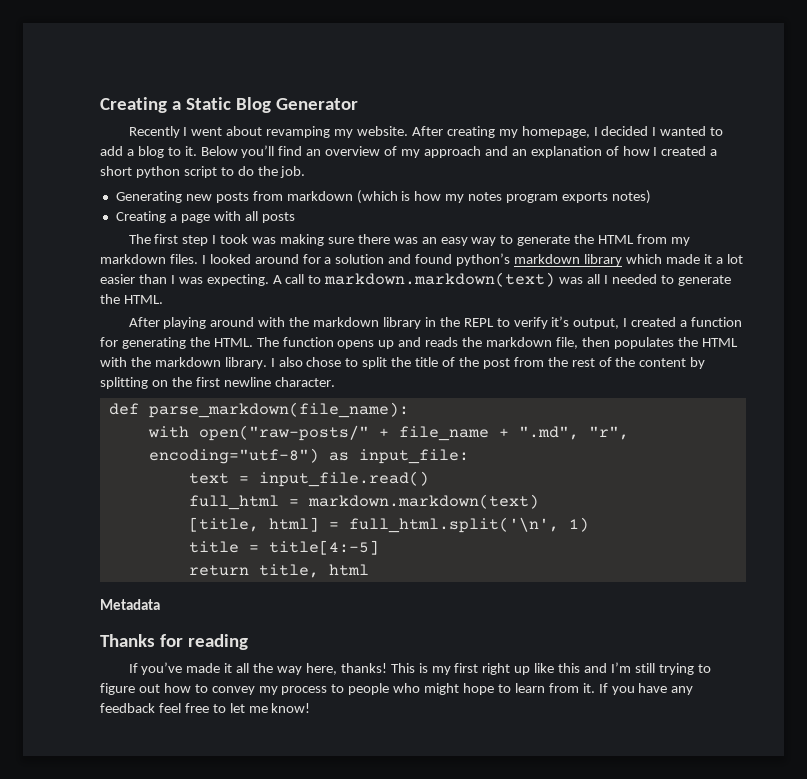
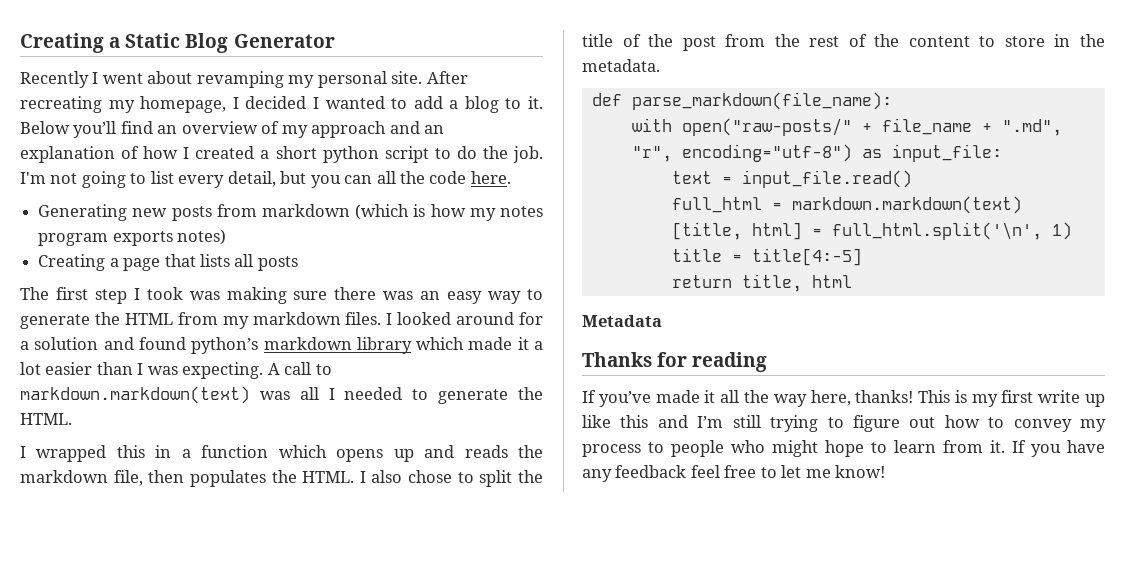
[356,126,495,138] website. After creating -> [317,71,468,88] [20,96,102,113] personal site. After recreating
(306, 172) none -> [20,171,511,188] I'm not going to list every detail, but you can all the code here.
[213,211,241,221] with -> [164,254,230,267] that lists
[128,316,743,329] [100,337,334,349] After playing around with the markdown library in the REPL to verify it’s output, I created a function for generating the HTML. The function -> [20,445,327,462] I wrapped this in a function which
[701,338,738,347] [100,357,267,369] HTML with the markdown library. -> [302,471,355,483] HTML.
[690,357,706,369] [100,377,335,389] by splitting on the first newline character. -> [979,34,1105,47] [582,59,660,72] to store in the metadata.
[482,663,511,675] right -> [1038,390,1081,403] write

